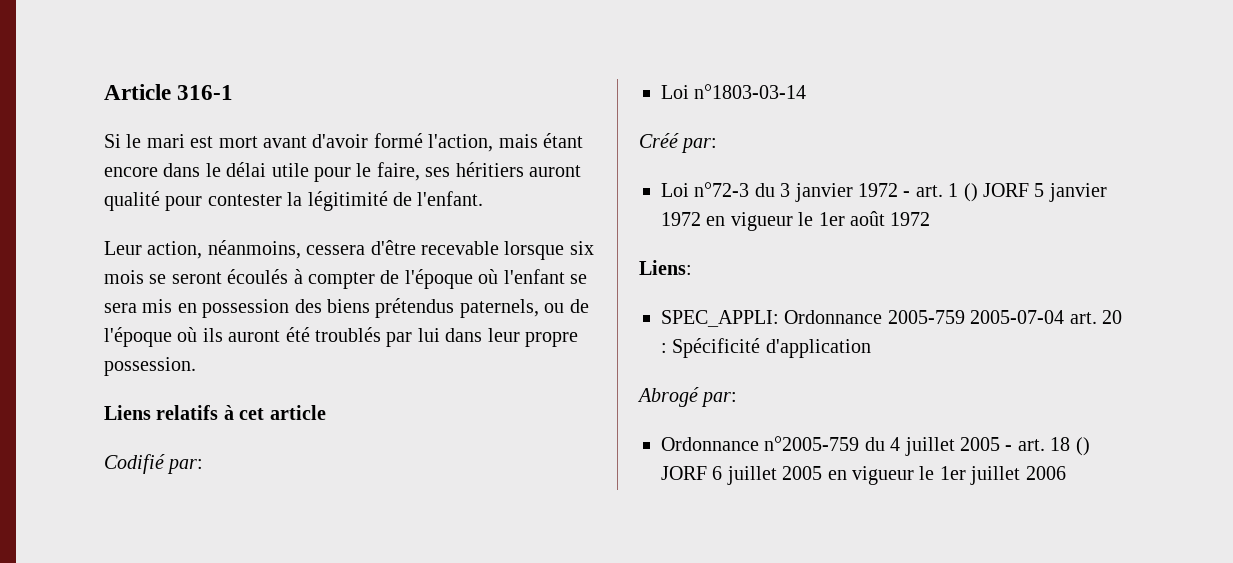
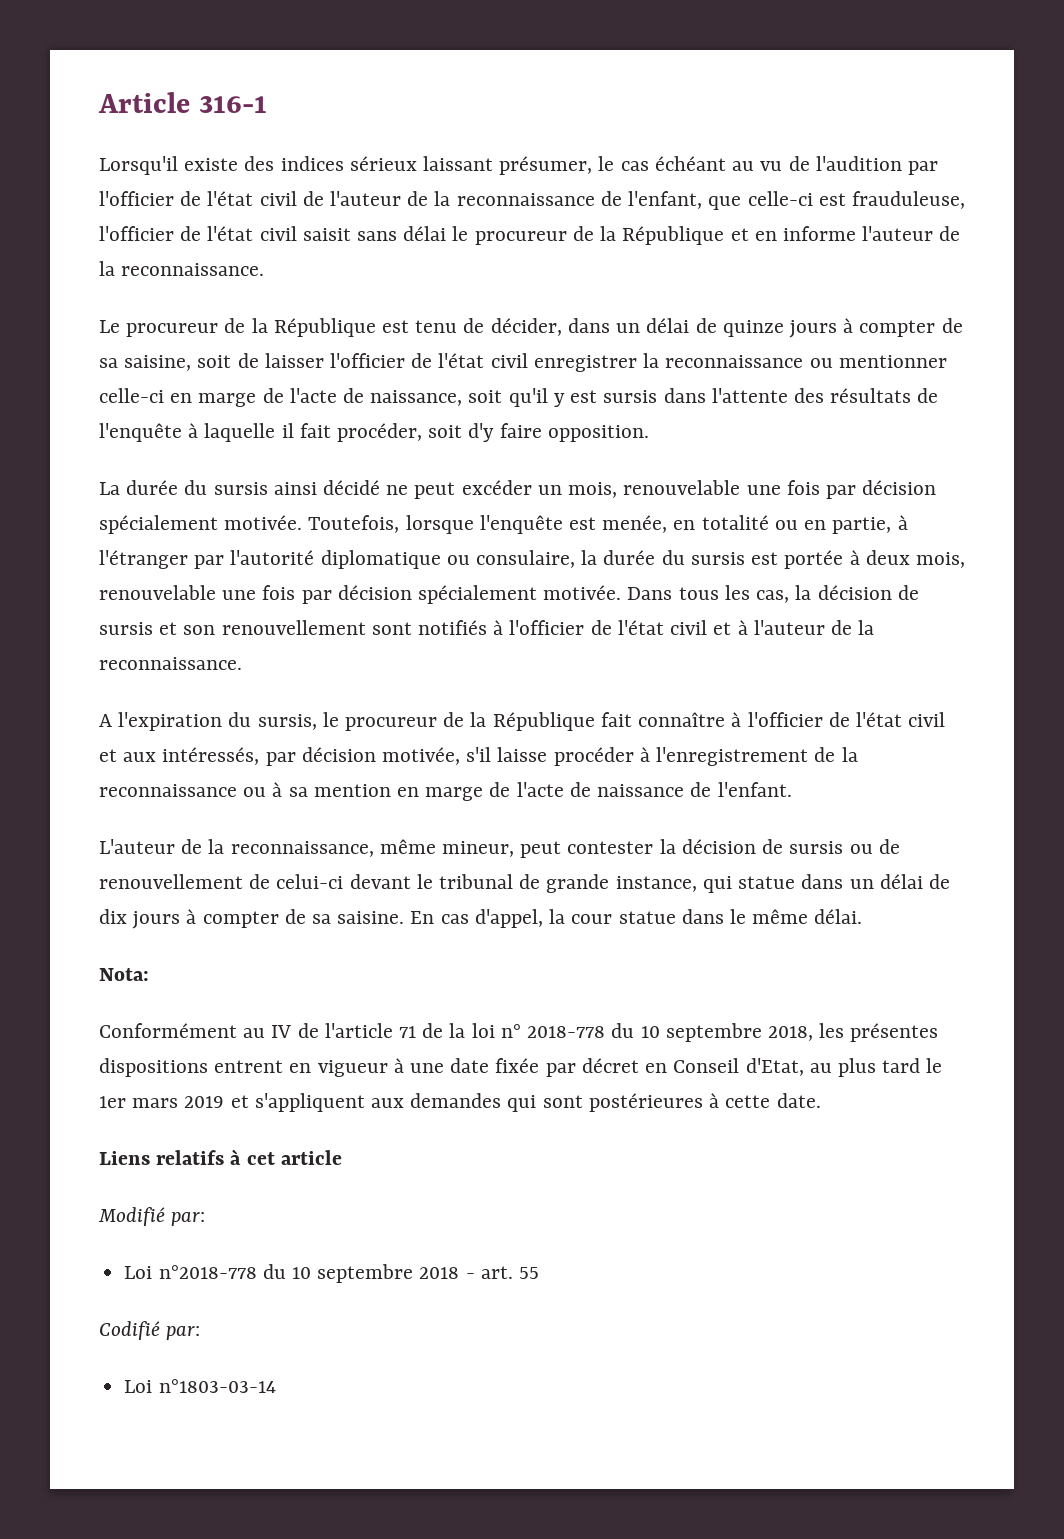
[104,133,583,152] [104,162,581,182] [104,191,484,211] [104,240,594,260] [104,269,587,289] [104,298,589,318] [104,327,578,347] [104,357,196,376] Si le mari est mort avant d'avoir formé l'action, mais étant encore dans le délai utile pour le faire, ses héritiers auront qualité pour contester la légitimité de l'enfant. // Leur action, néanmoins, cessera d'être recevable lorsque six mois se seront écoulés à compter de l'époque où l'enfant se sera mis en possession des biens prétendus paternels, ou de l'époque où ils auront été troublés par lui dans leur propre possession. -> [99,156,938,175] [99,191,965,210] [99,226,961,245] [99,261,265,276] [99,318,963,338] [99,353,947,372] [99,388,939,407] [99,423,649,442] [99,480,937,499] [99,515,908,534] [99,550,965,569] [99,585,919,604] [99,620,875,635] [99,657,242,670] [99,712,946,731] [99,747,858,766] [99,782,792,801] [99,839,900,858] [99,874,950,893] [99,909,863,929] [99,968,149,981] [99,1023,939,1042] [99,1058,943,1077] [99,1093,821,1112] Lorsqu'il existe des indices sérieux laissant présumer, le cas échéant au vu de l'audition par l'officier de l'état civil de l'auteur de la reconnaissance de l'enfant, que celle-ci est frauduleuse, l'officier de l'état civil saisit sans délai le procureur de la République et en informe l'auteur de la reconnaissance. // Le procureur de la République est tenu de décider, dans un délai de quinze jours à compter de sa saisine, soit de laisser l'officier de l'état civil enregistrer la reconnaissance ou mentionner celle-ci en marge de l'acte de naissance, soit qu'il y est sursis dans l'attente des résultats de l'enquête à laquelle il fait procéder, soit d'y faire opposition. // La durée du sursis ainsi décidé ne peut excéder un mois, renouvelable une fois par décision spécialement motivée. Toutefois, lorsque l'enquête est menée, en totalité ou en partie, à l'étranger par l'autorité diplomatique ou consulaire, la durée du sursis est portée à deux mois, renouvelable une fois par décision spécialement motivée. Dans tous les cas, la décision de sursis et son renouvellement sont notifiés à l'officier de l'état civil et à l'auteur de la reconnaissance. // A l'expiration du sursis, le procureur de la République fait connaître à l'officier de l'état civil et aux intéressés, par décision motivée, s'il laisse procéder à l'enregistrement de la reconnaissance ou à sa mention en marge de l'acte de naissance de l'enfant. // L'auteur de la reconnaissance, même mineur, peut contester la décision de sursis ou de renouvellement de celui-ci devant le tribunal de grande instance, qui statue dans un délai de dix jours à compter de sa saisine. En cas d'appel, la cour statue dans le même délai. // Nota: // Conformément au IV de l'article 71 de la loi n° 2018-778 du 10 septembre 2018, les présentes dispositions entrent en vigueur à une date fixée par décret en Conseil d'Etat, au plus tard le 1er mars 2019 et s'appliquent aux demandes qui sont postérieures à cette date.
[104,454,204,474] [661,84,807,99] [639,133,718,153] [661,182,1107,202] [661,211,931,231] [639,260,692,275] [661,310,1122,327] [661,338,871,358] [637,387,738,407] [661,436,1090,456] [661,466,1066,485] Codifié par: // Loi n°1803-03-14 // Créé par: // Loi n°72-3 du 3 janvier 1972 - art. 1 () JORF 5 janvier 1972 en vigueur le 1er août 1972 // Liens: // SPEC_APPLI: Ordonnance 2005-759 2005-07-04 art. 20 : Spécificité d'application // Abrogé par: // Ordonnance n°2005-759 du 4 juillet 2005 - art. 18 () JORF 6 juillet 2005 en vigueur le 1er juillet 2006 -> [98,1207,206,1226] [124,1264,539,1283] [99,1321,201,1340] [124,1379,276,1393] Modifié par: // Loi n°2018-778 du 10 septembre 2018 - art. 55 // Codifié par: // Loi n°1803-03-14

